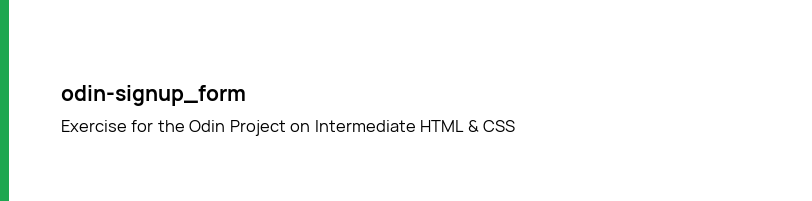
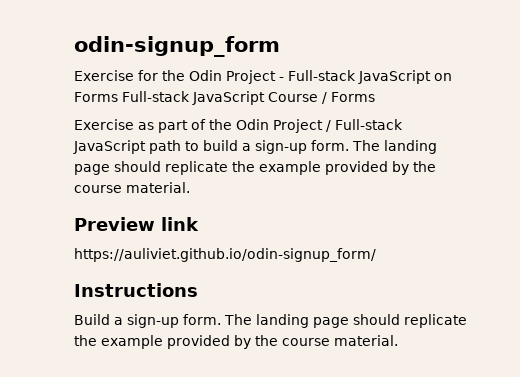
[290,120,516,132] on Intermediate HTML & CSS -> [279,70,452,84] [74,91,375,105] [74,119,403,133] [73,140,437,154] [74,161,436,175] [74,182,190,193] [74,217,199,231] [74,248,376,262] [74,283,198,297] [74,314,467,328] [74,335,398,349] - Full-stack JavaScript on Forms Full-stack JavaScript Course / Forms // Exercise as part of the Odin Project / Full-stack JavaScript path to build a sign-up form. The landing page should replicate the example provided by the course material. // Preview link // https://auliviet.github.io/odin-signup_form/ // Instructions // Build a sign-up form. The landing page should replicate the example provided by the course material.

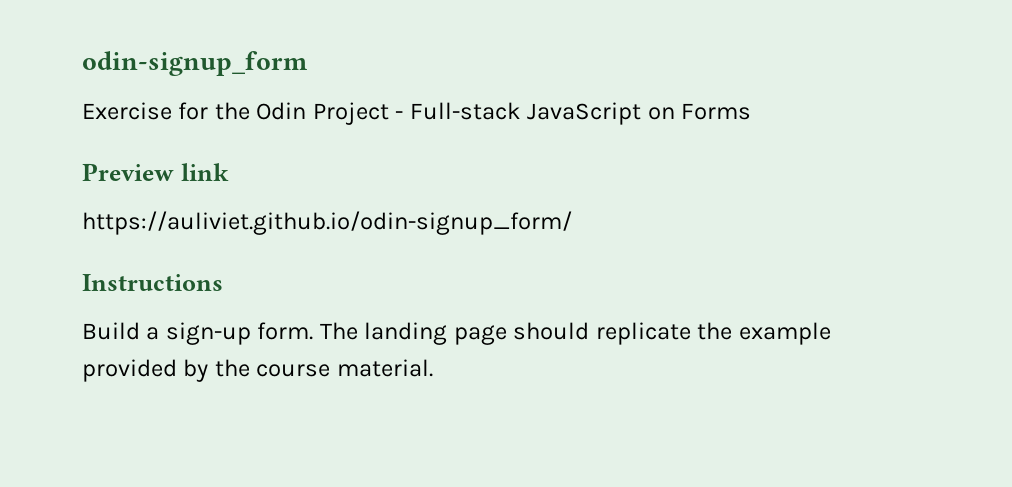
[122,91,375,105] [74,119,403,133] [73,140,437,154] [74,161,436,175] [74,182,190,193] Full-stack JavaScript Course / Forms // Exercise as part of the Odin Project / Full-stack JavaScript path to build a sign-up form. The landing page should replicate the example provided by the course material. -> (752, 111) none

